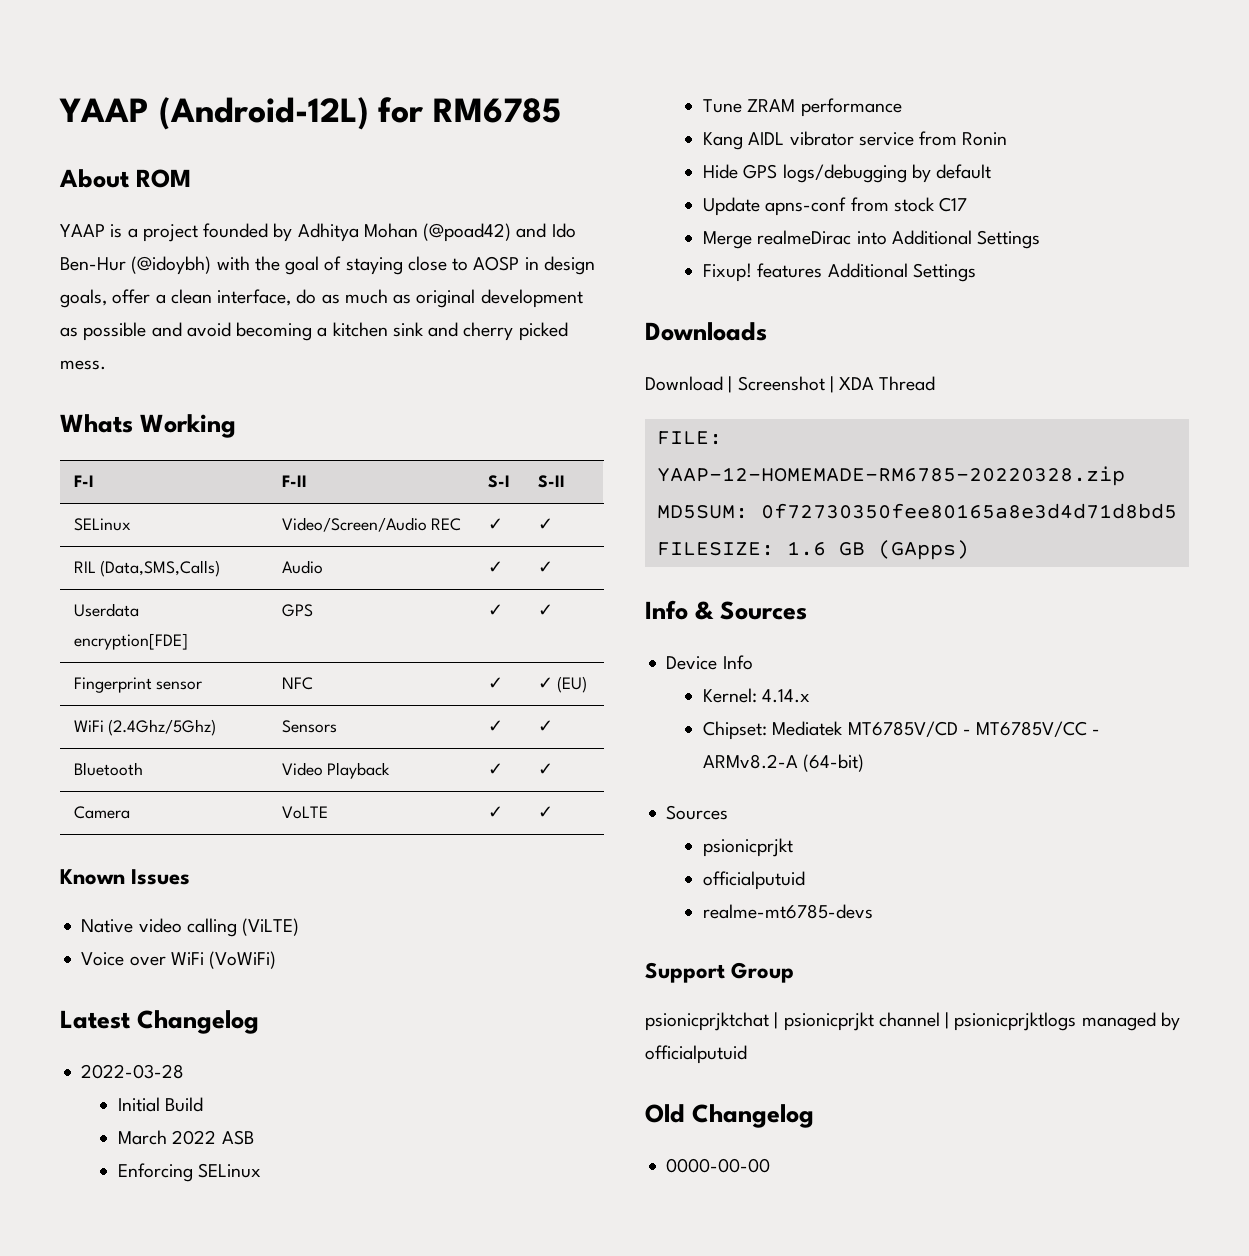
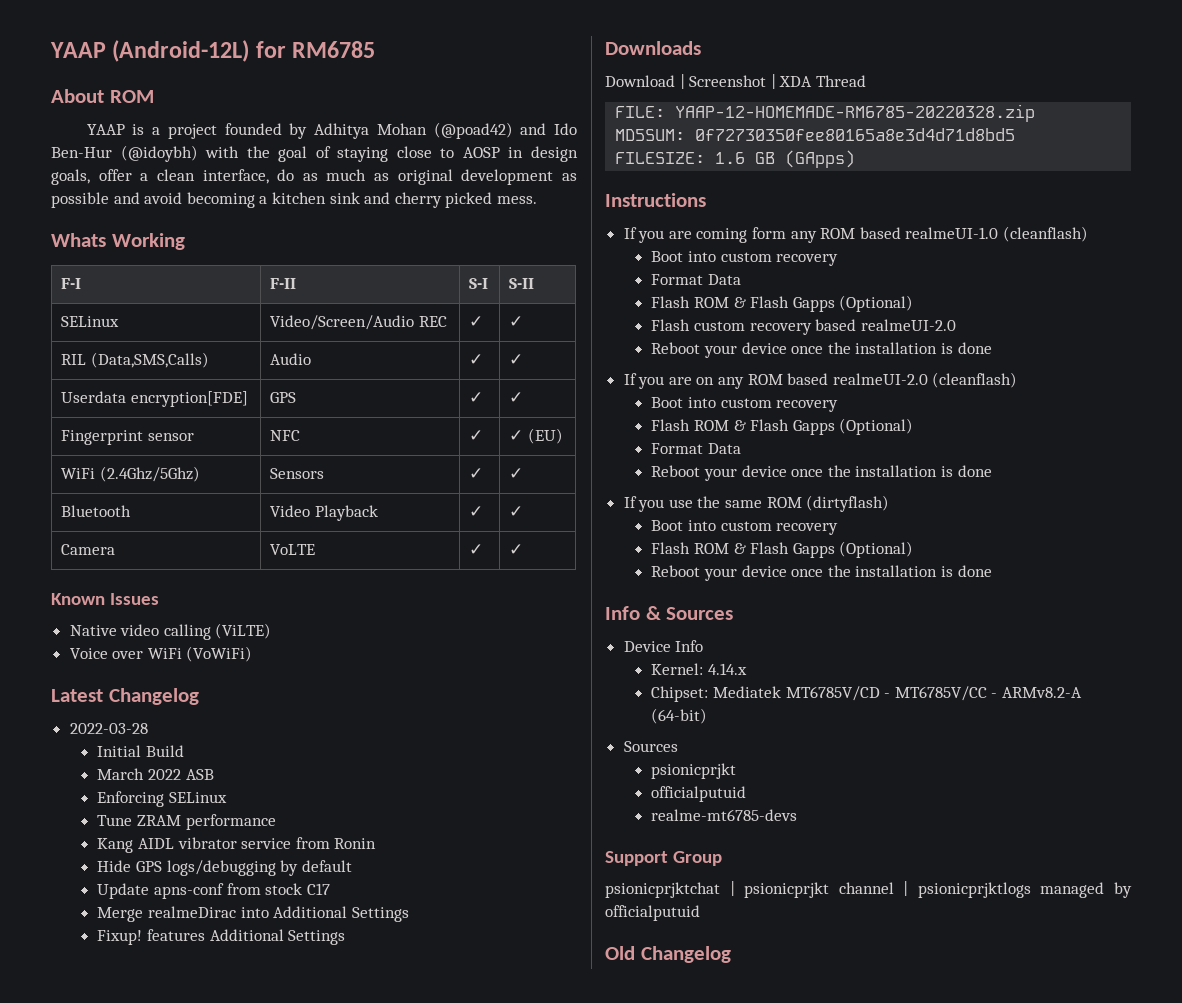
(969, 550) none -> [605,193,706,207] [623,226,1089,243] [651,251,839,266] [651,274,741,285] [651,295,914,312] [651,319,956,335] [651,342,992,358] [623,372,1018,389] [651,397,839,412] [651,418,914,435] [651,443,741,454] [651,465,992,481] [623,495,890,512] [651,520,839,535] [651,541,914,558] [651,565,992,581] // Instructions // If you are coming form any ROM based realmeUI-1.0 (cleanflash) // Boot into custom recovery // Format Data // Flash ROM & Flash Gapps (Optional) // Flash custom recovery based realmeUI-2.0 // Reboot your device once the installation is done // If you are on any ROM based realmeUI-2.0 (cleanflash) // Boot into custom recovery // Flash ROM & Flash Gapps (Optional) // Format Data // Reboot your device once the installation is done // If you use the same ROM (dirtyflash) // Boot into custom recovery // Flash ROM & Flash Gapps (Optional) // Reboot your device once the installation is done
[666,1158,771,1173] // 0000-00-00 -> (731, 954) none

